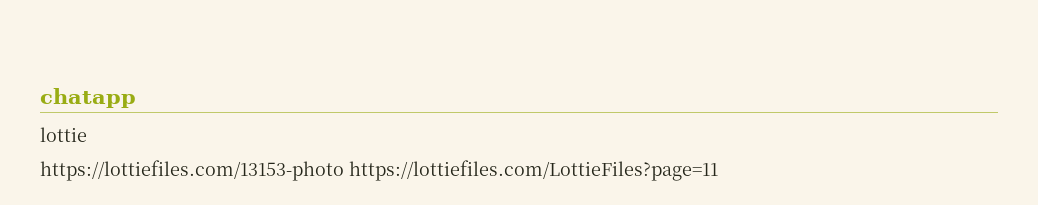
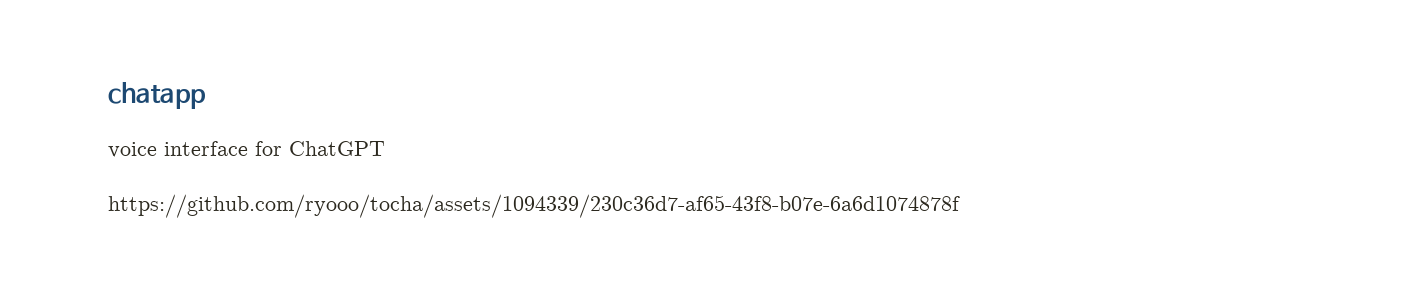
[40,127,87,142] [40,160,718,181] lottie // https://lottiefiles.com/13153-photo https://lottiefiles.com/LottieFiles?page=11 -> [108,141,385,158] [108,194,960,218] voice interface for ChatGPT // https://github.com/ryooo/tocha/assets/1094339/230c36d7-af65-43f8-b07e-6a6d1074878f

